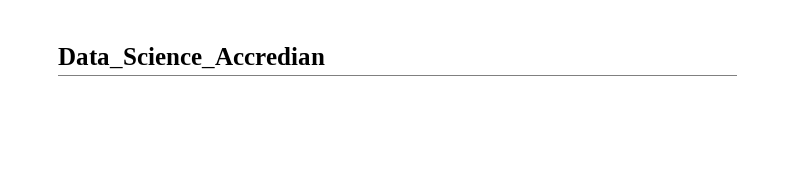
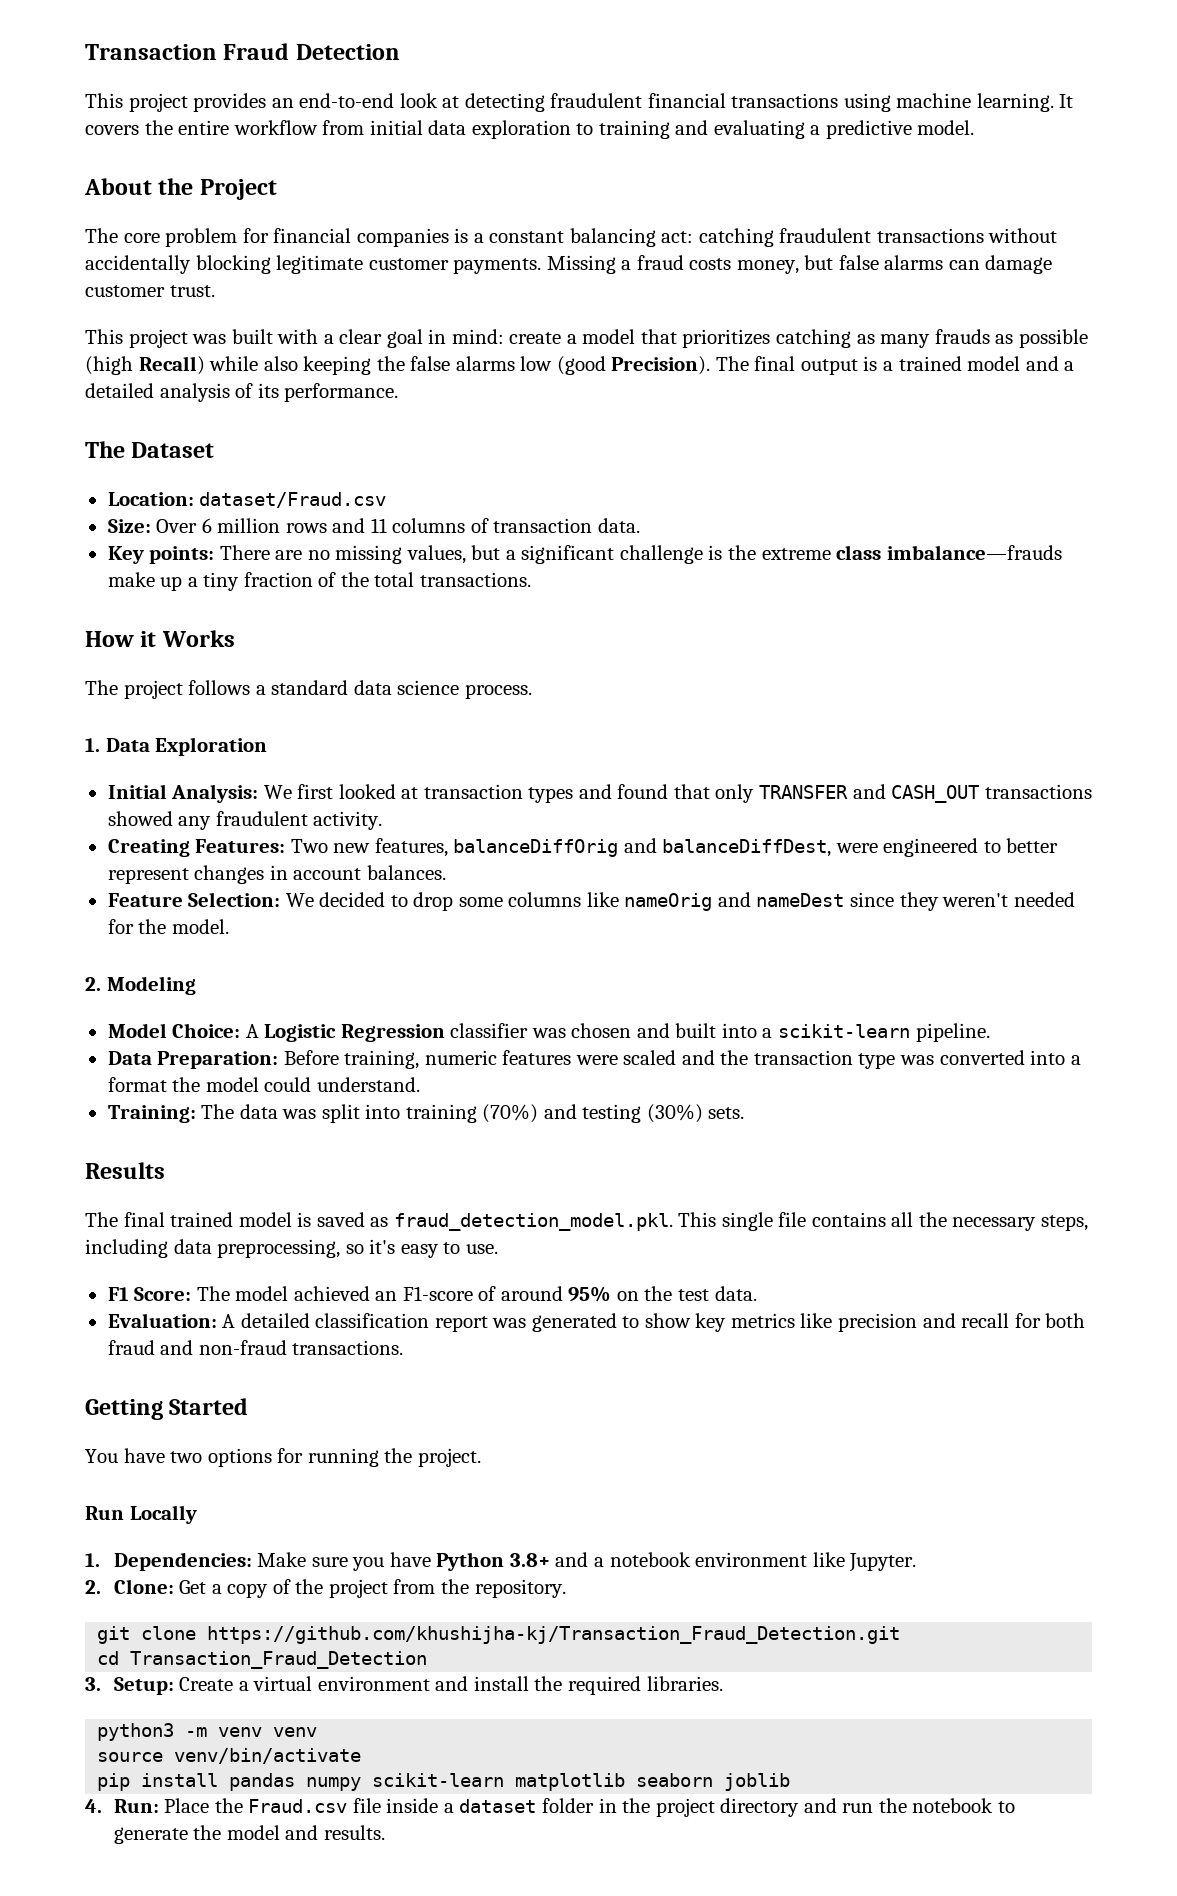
[58,47,325,69] Data_Science_Accredian -> [85,43,400,60] [85,93,1074,112] [85,120,975,139] [84,178,277,200] [85,228,1058,247] [85,255,1053,274] [85,285,215,297] [85,329,1088,348] [85,356,1075,375] [85,383,399,402] [85,441,215,458] [107,492,387,508] [107,518,640,533] [107,545,1062,564] [107,572,531,591] [85,630,235,647] [85,680,532,699] [85,737,268,756] [107,784,1092,803] [107,811,383,830] [107,838,1059,857] [107,865,446,884] [107,892,1075,911] [107,919,229,934] [85,976,196,995] [107,1023,990,1042] [107,1050,1081,1069] [107,1077,420,1092] [107,1104,745,1123] [85,1162,165,1179] [85,1212,1089,1231] [85,1239,498,1258] [107,1286,757,1302] [107,1313,1086,1332] [107,1340,404,1355] [85,1398,249,1420] [85,1448,481,1467] [85,1505,197,1524] [85,1552,917,1572] [85,1579,566,1598] [97,1626,901,1644] [97,1651,428,1669] [85,1676,723,1695] [97,1723,318,1741] [97,1748,362,1764] [97,1773,791,1791] [85,1798,1015,1817] [113,1825,385,1844] Transaction Fraud Detection // This project provides an end-to-end look at detecting fraudulent financial transactions using machine learning. It covers the entire workflow from initial data exploration to training and evaluating a predictive model. // About the Project // The core problem for financial companies is a constant balancing act: catching fraudulent transactions without accidentally blocking legitimate customer payments. Missing a fraud costs money, but false alarms can damage customer trust. // This project was built with a clear goal in mind: create a model that prioritizes catching as many frauds as possible (high Recall) while also keeping the false alarms low (good Precision). The final output is a trained model and a detailed analysis of its performance. // The Dataset // Location: dataset/Fraud.csv // Size: Over 6 million rows and 11 columns of transaction data. // Key points: There are no missing values, but a significant challenge is the extreme class imbalance—frauds make up a tiny fraction of the total transactions. // How it Works // The project follows a standard data science process. // 1. Data Exploration // Initial Analysis: We first looked at transaction types and found that only TRANSFER and CASH_OUT transactions showed any fraudulent activity. // Creating Features: Two new features, balanceDiffOrig and balanceDiffDest, were engineered to better represent changes in account balances. // Feature Selection: We decided to drop some columns like nameOrig and nameDest since they weren't needed for the model. // 2. Modeling // Model Choice: A Logistic Regression classifier was chosen and built into a scikit-learn pipeline. // Data Preparation: Before training, numeric features were scaled and the transaction type was converted into a format the model could understand. // Training: The data was split into training (70%) and testing (30%) sets. // Results // The final trained model is saved as fraud_detection_model.pkl. This single file contains all the necessary steps, including data preprocessing, so it's easy to use. // F1 Score: The model achieved an F1-score of around 95% on the test data. // Evaluation: A detailed classification report was generated to show key metrics like precision and recall for both fraud and non-fraud transactions. // Getting Started // You have two options for running the project. // Run Locally // 1. Dependencies: Make sure you have Python 3.8+ and a notebook environment like Jupyter. // 2. Clone: Get a copy of the project from the repository. // git clone https://github.com/khushijha-kj/Transaction_Fraud_Detection.git // cd Transaction_Fraud_Detection // 3. Setup: Create a virtual environment and install the required libraries. // python3 -m venv venv // source venv/bin/activate // pip install pandas numpy scikit-learn matplotlib seaborn joblib // 4. Run: Place the Fraud.csv file inside a dataset folder in the project directory and run the notebook to generate the model and results.

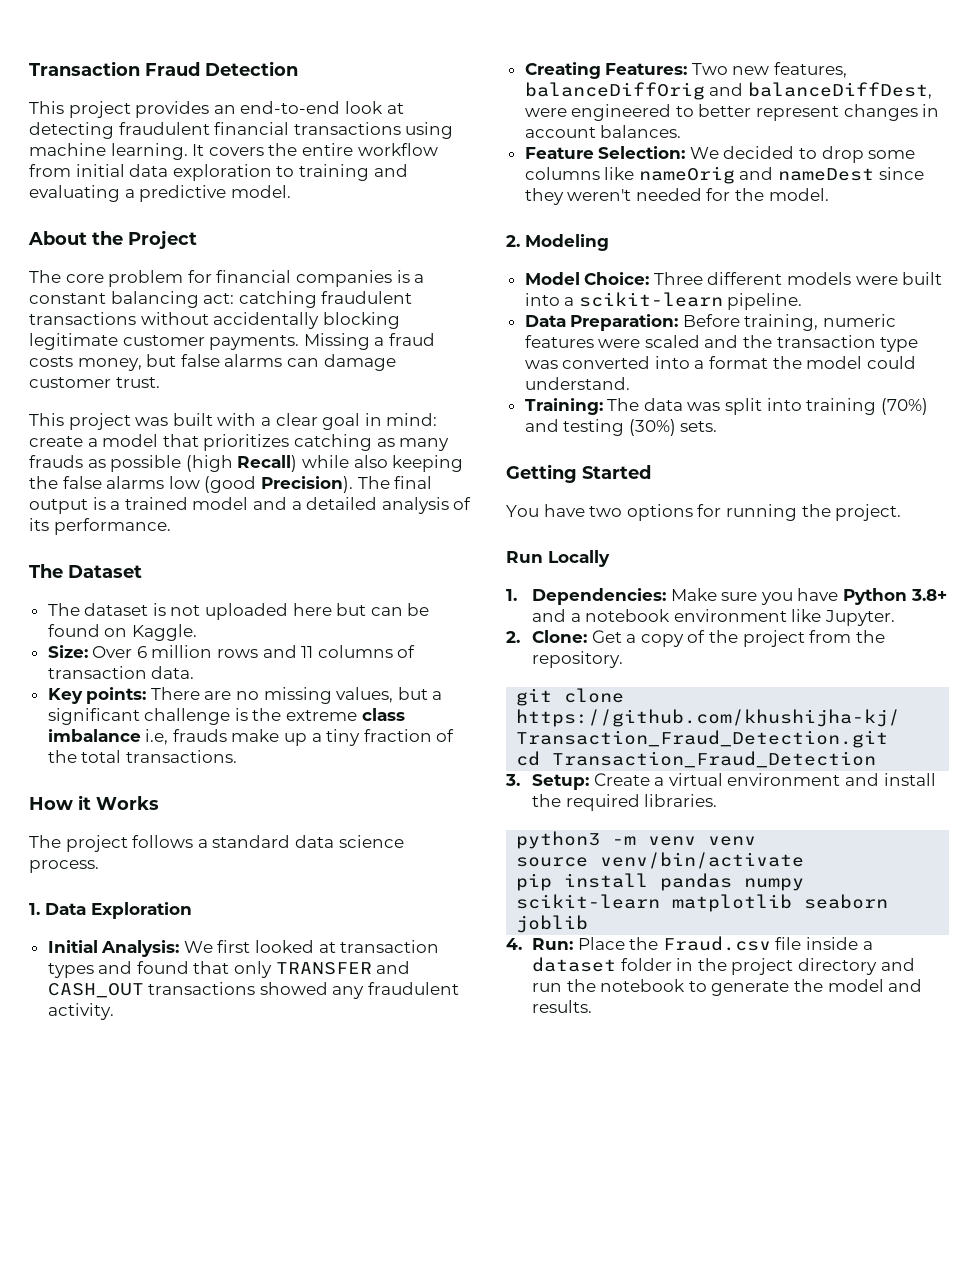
[107,492,387,508] Location: dataset/Fraud.csv -> [47,603,430,620] [47,624,197,641] The dataset is not uploaded here but can be found on Kaggle.
[886,545,1062,560] imbalance—frauds -> [47,729,227,745] imbalance i.e, frauds
[245,1023,670,1042] A Logistic Regression classifier was chosen and -> [653,272,898,285] Three different models were
[85,1162,165,1179] [85,1212,1089,1231] [85,1239,498,1258] [107,1286,757,1302] [107,1313,1086,1332] [107,1340,404,1355] // Results // The final trained model is saved as fraud_detection_model.pkl. This single file contains all the necessary steps, including data preprocessing, so it's easy to use. // F1 Score: The model achieved an F1-score of around 95% on the test data. // Evaluation: A detailed classification report was generated to show key metrics like precision and recall for both fraud and non-fraud transactions. -> (718, 426) none

